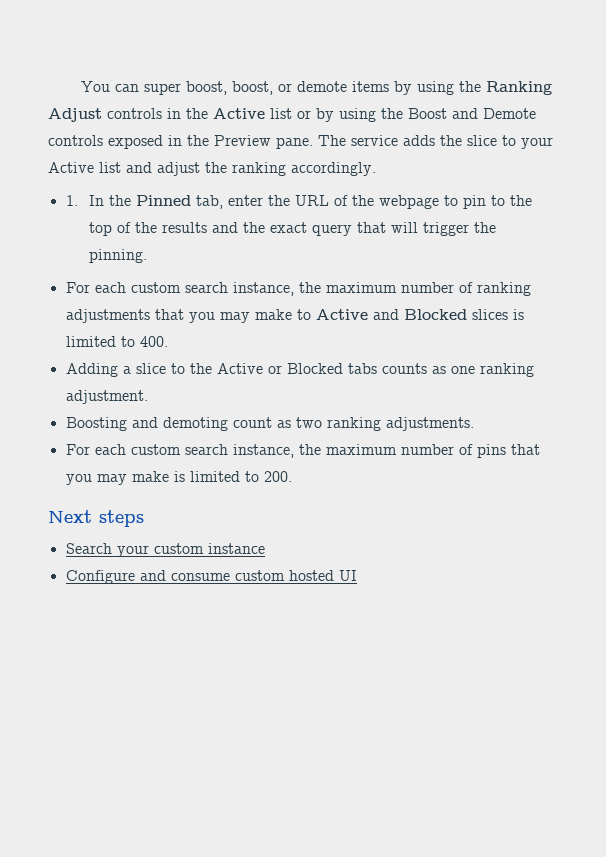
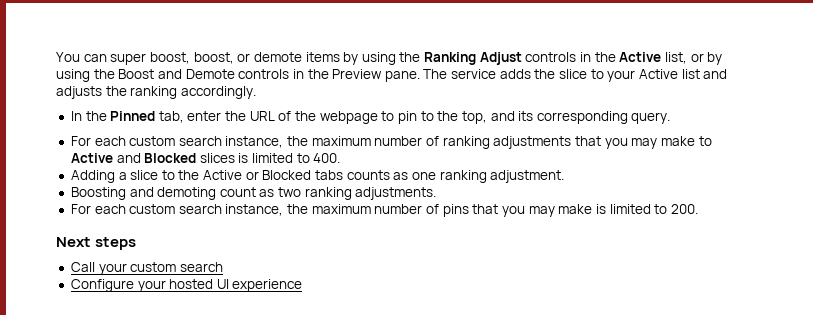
[270,108,292,119] list -> [664,52,687,64] list,
[108,135,163,149] exposed -> (290, 74) none
[157,162,200,176] adjust -> [56,86,102,99] adjusts
[65,195,78,206] 1. -> (256, 92) none
[88,222,496,236] [88,249,147,263] top of the results and the exact query that will trigger the pinning. -> [461,111,671,124] top, and its corresponding query.
[65,543,112,554] Search -> [70,262,95,272] Call
[207,543,265,554] instance -> [179,262,223,272] search
[139,570,285,581] and consume custom -> [137,280,166,292] your
(357, 575) none -> [232,279,303,292] experience

